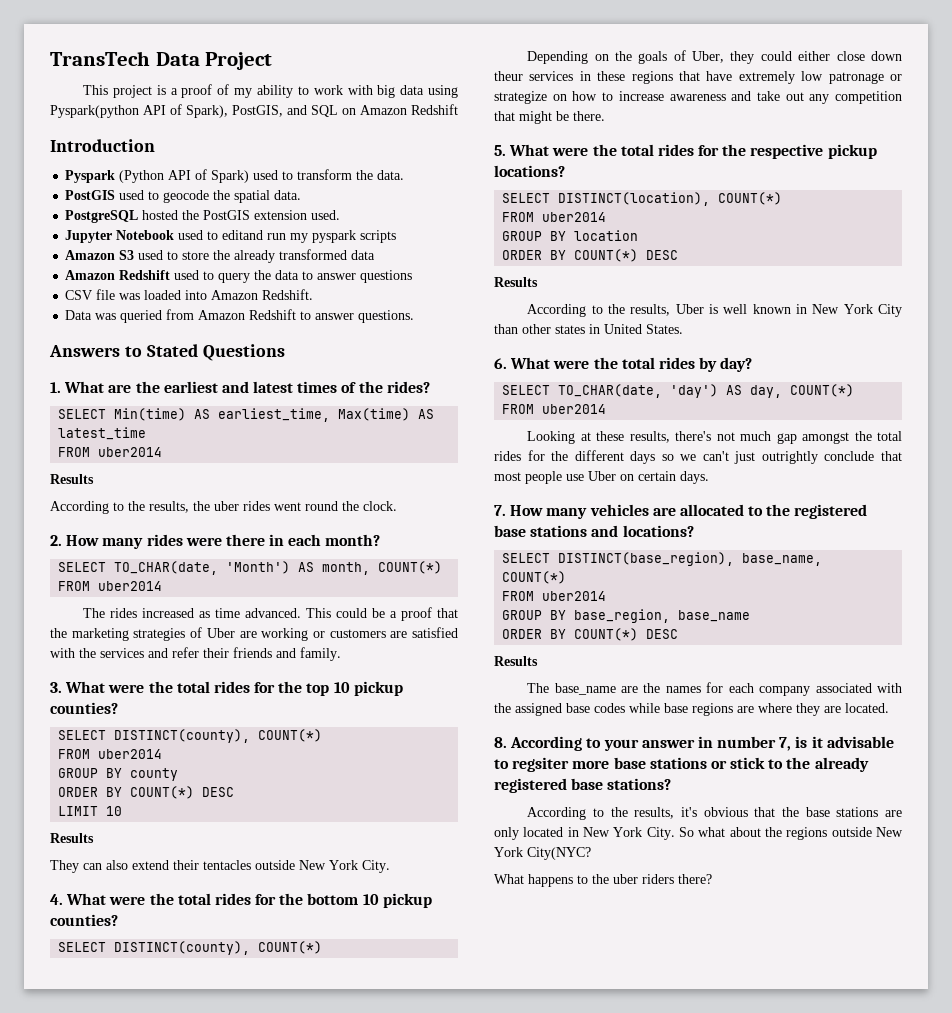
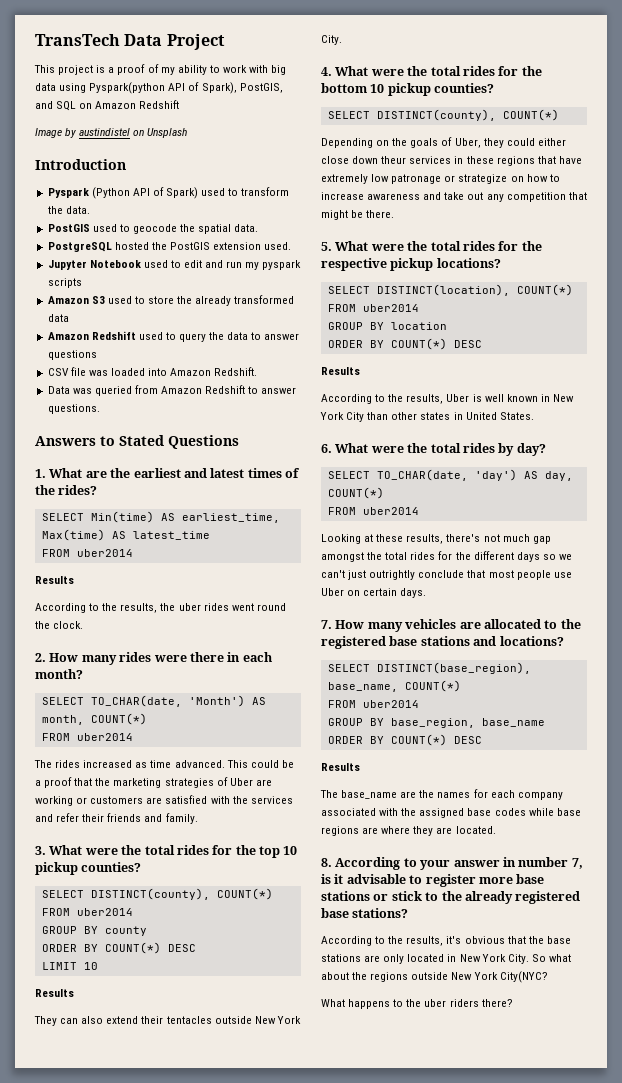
(458, 109) none -> [35,128,188,138] // Image by austindistel on Unsplash
[222,230,264,240] editand -> [184,260,224,268] edit and
[512,757,570,772] regsiter -> [425,874,476,887] register

